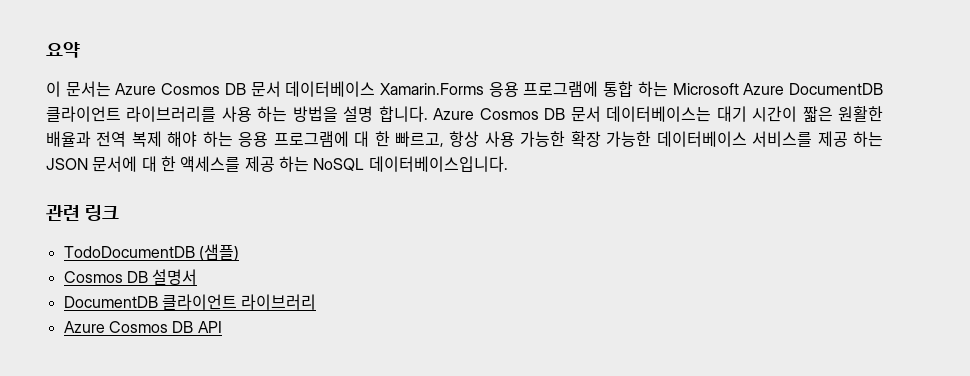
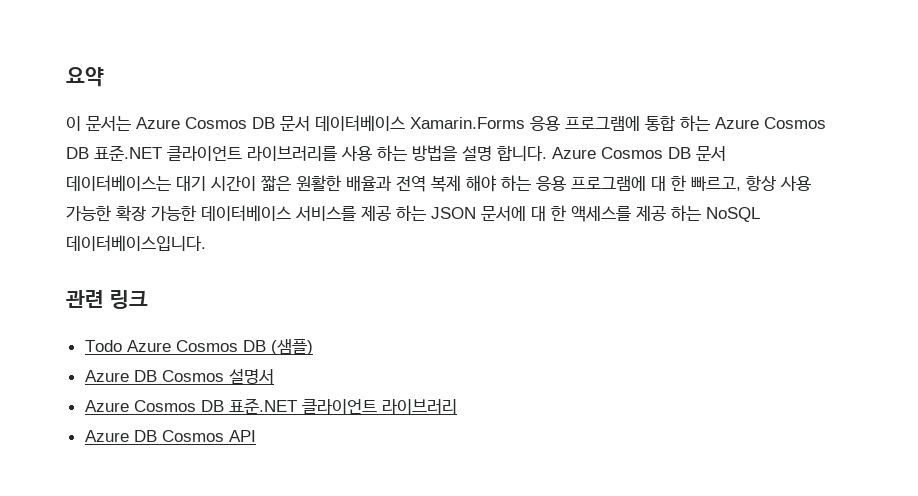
[672,83,883,95] Microsoft Azure DocumentDB -> [715,117,826,129] [66,145,162,161] Azure Cosmos DB 표준.NET
[63,244,239,261] [63,269,198,285] [63,296,158,308] TodoDocumentDB (샘플) // Cosmos DB 설명서 // DocumentDB -> [84,339,313,355] [84,369,274,384] [84,398,297,414] Todo Azure Cosmos DB (샘플) // Azure DB Cosmos 설명서 // Azure Cosmos DB 표준.NET
[108,321,194,333] Cosmos DB -> [133,430,224,442] DB Cosmos

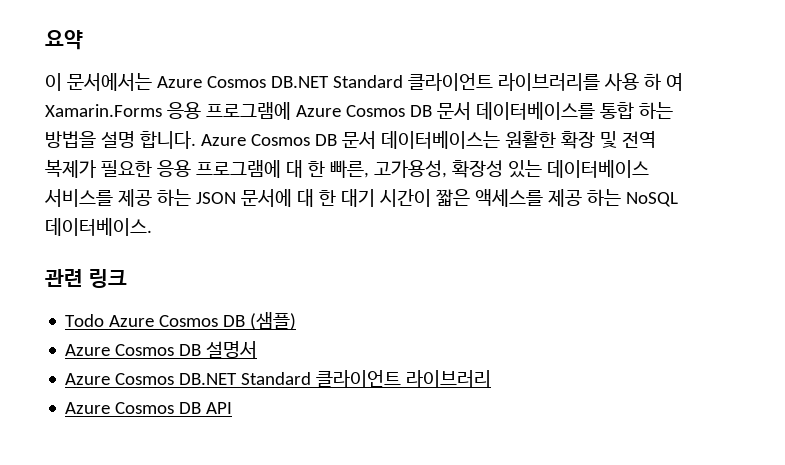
[86,115,826,131] [66,145,372,161] 문서는 Azure Cosmos DB 문서 데이터베이스 Xamarin.Forms 응용 프로그램에 통합 하는 Azure Cosmos DB 표준.NET 클라이언트 라이브러리를 사용 -> [66,73,683,91] [45,101,634,120] 문서에서는 Azure Cosmos DB.NET Standard 클라이언트 라이브러리를 사용 하 여 Xamarin.Forms 응용 프로그램에 Azure Cosmos DB 문서 데이터베이스를 통합
[176,175,811,192] [66,205,196,222] 대기 시간이 짧은 원활한 배율과 전역 복제 해야 하는 응용 프로그램에 대 한 빠르고, 항상 사용 가능한 확장 가능한 -> [504,131,656,149] [45,159,542,178] 원활한 확장 및 전역 복제가 필요한 응용 프로그램에 대 한 빠른, 고가용성, 확장성 있는
(566, 213) none -> [340,189,470,207] 대기 시간이 짧은
[66,235,206,251] 데이터베이스입니다. -> [45,217,152,236] 데이터베이스.
[133,370,224,382] DB Cosmos -> [115,344,202,356] Cosmos DB
[200,398,297,414] DB 표준.NET -> [179,372,312,385] DB.NET Standard
[133,430,224,442] DB Cosmos -> [115,402,202,414] Cosmos DB

